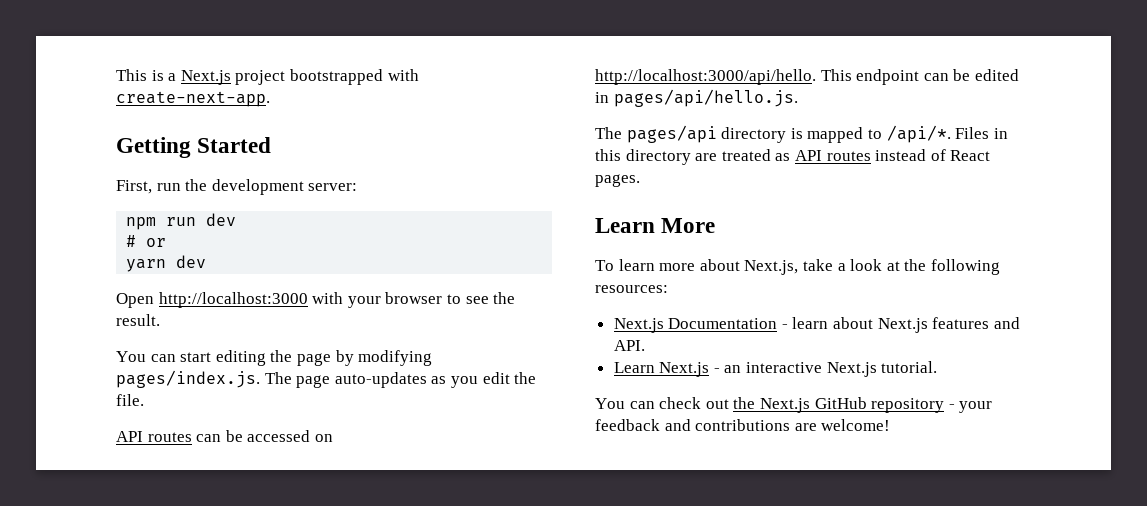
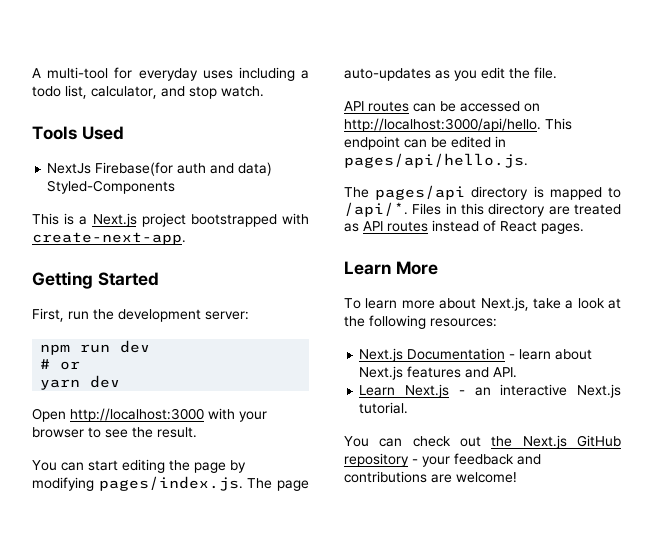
(116, 75) none -> [32,67,309,81] [32,85,264,99] [32,126,124,140] [47,162,273,176] [47,180,176,194] A multi-tool for everyday uses including a todo list, calculator, and stop watch. // Tools Used // NextJs Firebase(for auth and data) Styled-Components //

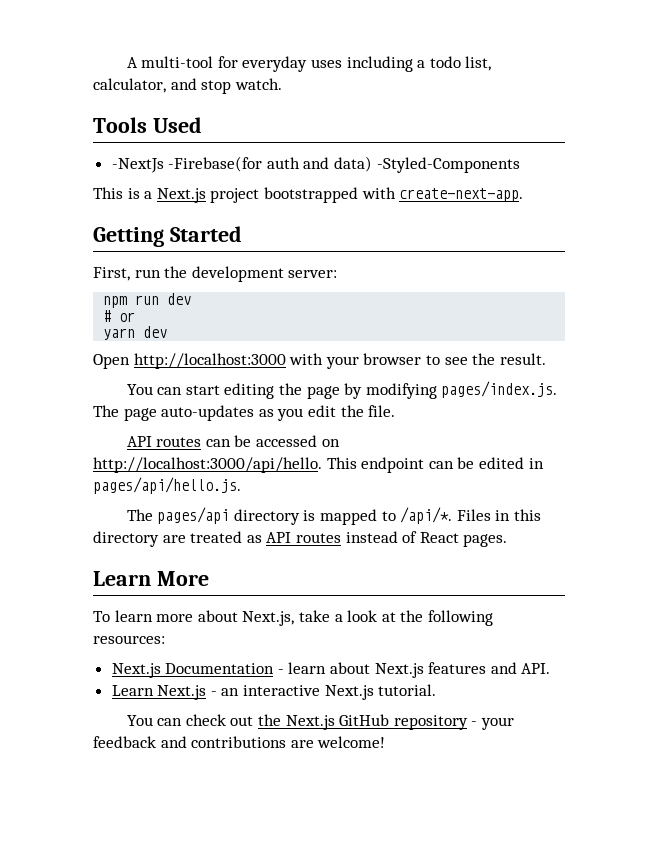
[47,162,174,176] NextJs Firebase(for -> [111,156,263,173] -NextJs -Firebase(for
[47,180,176,194] Styled-Components -> [376,157,520,173] -Styled-Components

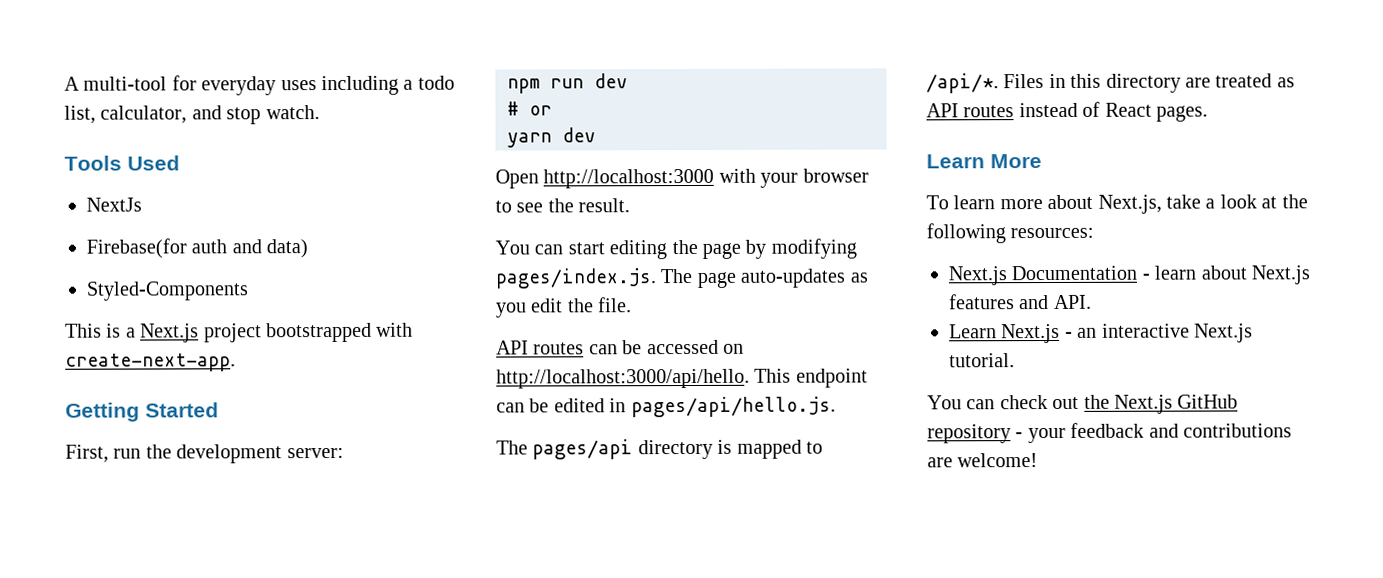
[111,156,263,173] -NextJs -Firebase(for -> [86,197,142,212] [86,238,187,259] NextJs // Firebase(for
[376,157,520,173] -Styled-Components -> [86,281,249,301] // Styled-Components

